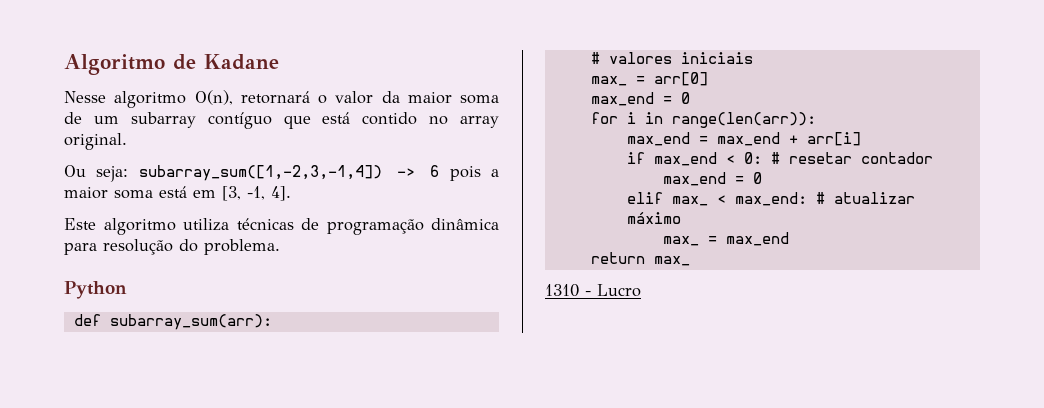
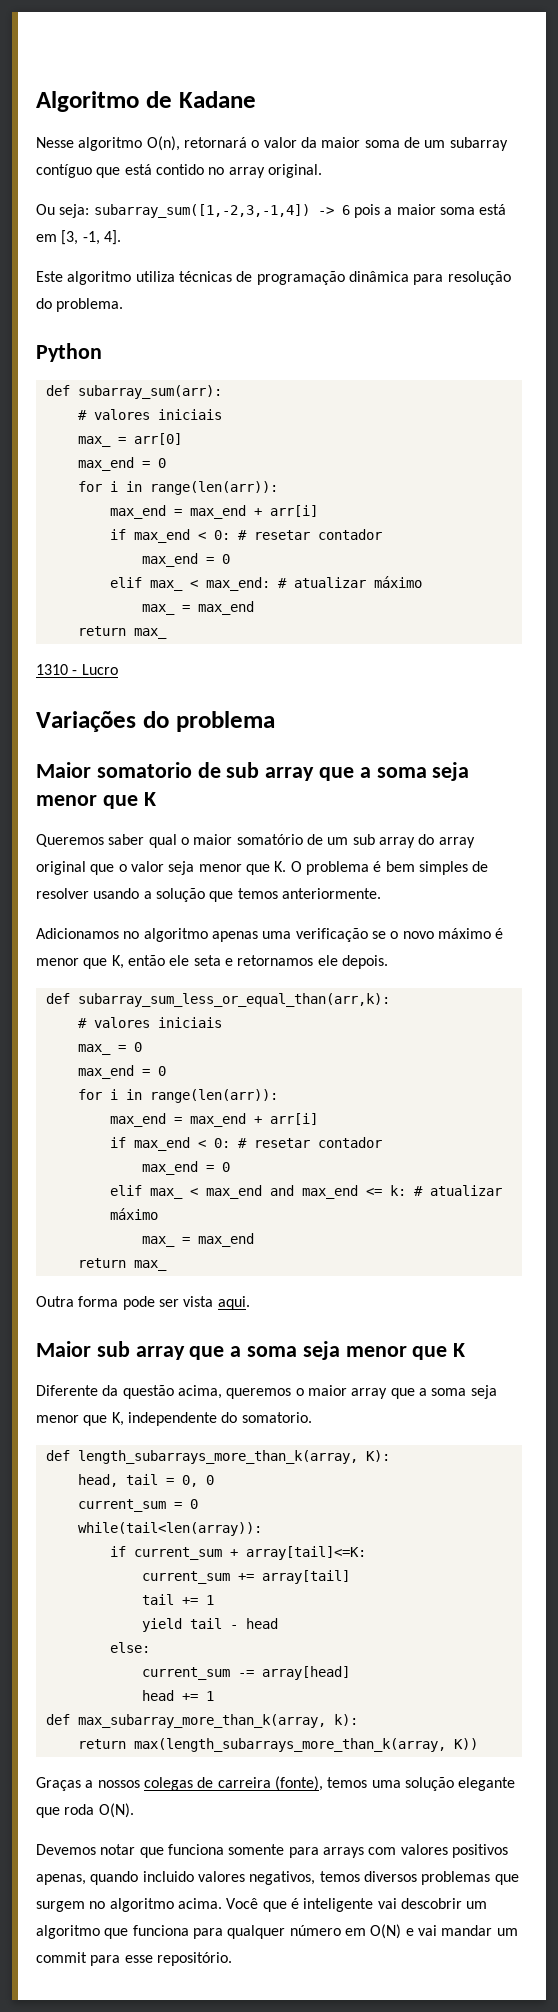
(641, 290) none -> [36,711,275,732] [36,762,470,781] [36,792,156,809] [36,834,475,848] [36,861,489,875] [36,888,381,902] [36,928,504,942] [36,955,388,969] [45,993,390,1007] [77,1017,222,1028] [77,1042,142,1055] [77,1065,166,1079] [77,1089,278,1103] [109,1113,318,1127] [109,1137,382,1151] [141,1161,230,1175] [109,1185,502,1199] [109,1208,158,1220] [141,1233,254,1247] [77,1258,167,1271] [36,1296,250,1310] [36,1341,466,1360] [36,1385,497,1399] [36,1412,312,1426] [45,1450,390,1464] [77,1474,214,1487] [77,1499,198,1512] [77,1522,262,1536] [109,1546,366,1560] [141,1570,350,1584] [141,1594,214,1605] [141,1618,278,1632] [109,1642,150,1653] [141,1666,350,1680] [141,1690,214,1701] [45,1714,358,1728] [77,1738,478,1752] [36,1776,516,1791] [36,1803,134,1818] [36,1844,508,1858] [36,1871,519,1885] [36,1898,488,1912] [36,1924,518,1939] [36,1952,232,1966] // Variações do problema // Maior somatorio de sub array que a soma seja menor que K // Queremos saber qual o maior somatório de um sub array do array original que o valor seja menor que K. O problema é bem simples de resolver usando a solução que temos anteriormente. // Adicionamos no algoritmo apenas uma verificação se o novo máximo é menor que K, então ele seta e retornamos ele depois. // def subarray_sum_less_or_equal_than(arr,k): // # valores iniciais // max_ = 0 // max_end = 0 // for i in range(len(arr)): // max_end = max_end + arr[i] // if max_end < 0: # resetar contador // max_end = 0 // elif max_ < max_end and max_end <= k: # atualizar máximo // max_ = max_end // return max_ // Outra forma pode ser vista aqui. // Maior sub array que a soma seja menor que K // Diferente da questão acima, queremos o maior array que a soma seja menor que K, independente do somatorio. // def length_subarrays_more_than_k(array, K): // head, tail = 0, 0 // current_sum = 0 // while(tail<len(array)): // if current_sum + array[tail]<=K: // current_sum += array[tail] // tail += 1 // yield tail - head // else: // current_sum -= array[head] // head += 1 // def max_subarray_more_than_k(array, k): // return max(length_subarrays_more_than_k(array, K)) // Graças a nossos colegas de carreira (fonte), temos uma solução elegante que roda O(N). // Devemos notar que funciona somente para arrays com valores positivos apenas, quando incluido valores negativos, temos diversos problemas que surgem no algoritmo acima. Você que é inteligente vai descobrir um algoritmo que funciona para qualquer número em O(N) e vai mandar um commit para esse repositório.

